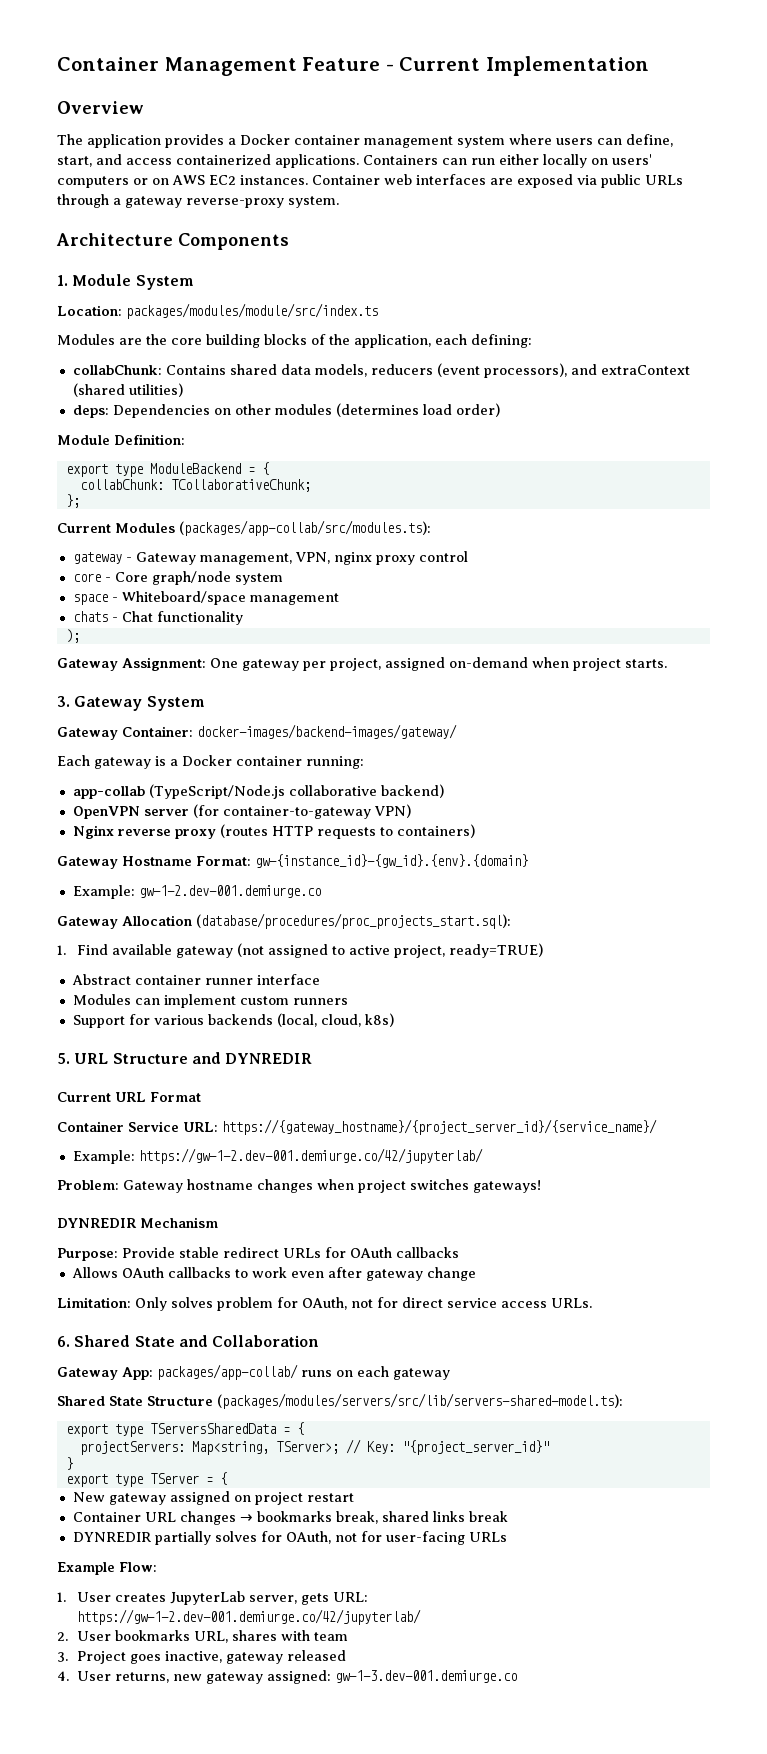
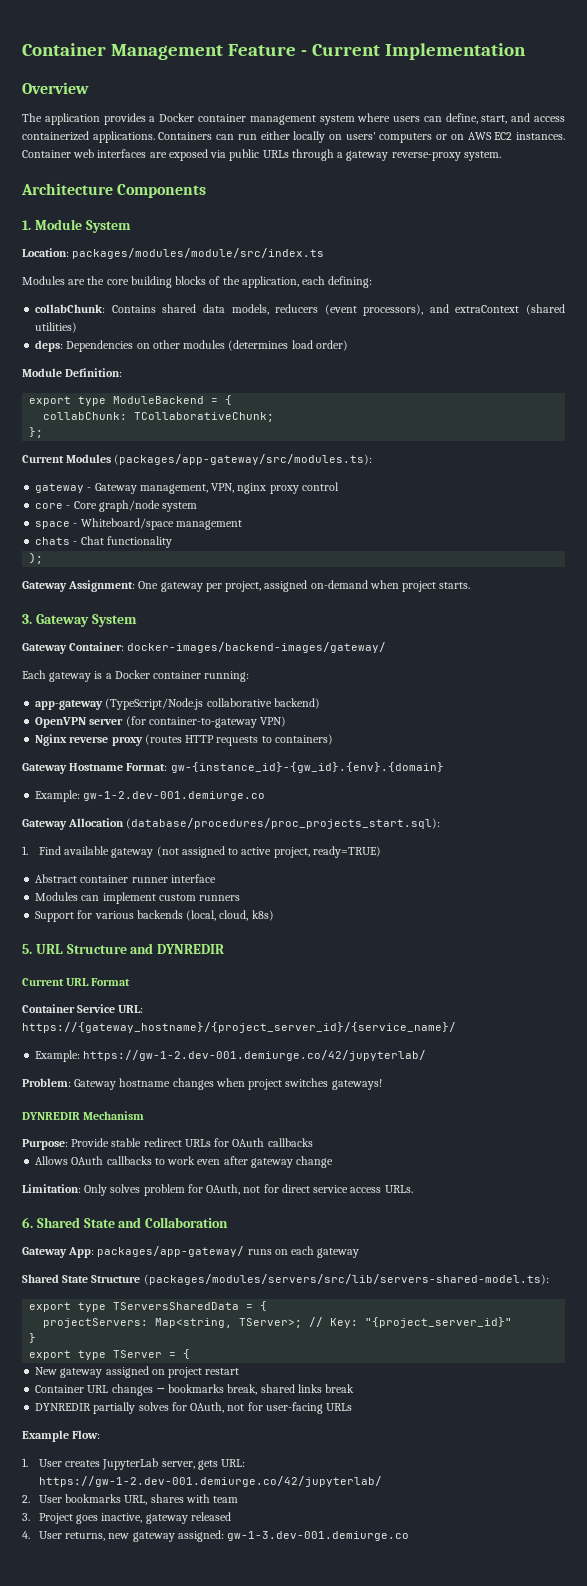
[179,520,431,536] (packages/app-collab/src/modules.ts): -> [114,454,373,465] (packages/app-gateway/src/modules.ts):
[72,786,145,799] app-collab -> [35,700,104,710] app-gateway
[157,1364,298,1380] packages/app-collab/ -> [97,1246,245,1257] packages/app-gateway/

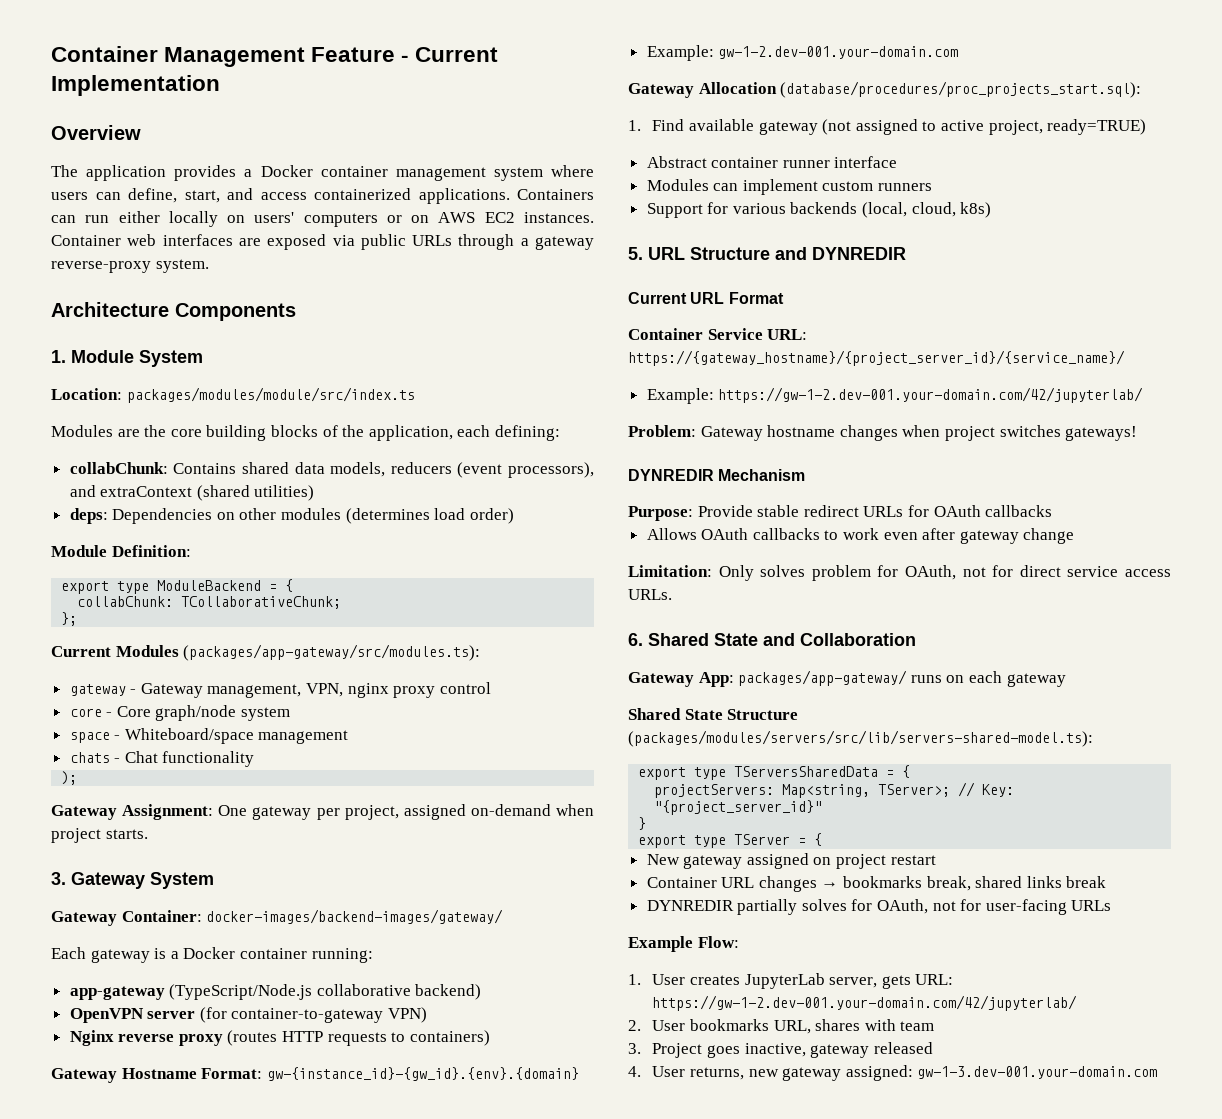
[83,791,266,801] gw-1-2.dev-001.demiurge.co -> [718,46,959,59] gw-1-2.dev-001.your-domain.com
[83,1050,427,1061] https://gw-1-2.dev-001.demiurge.co/42/jupyterlab/ -> [718,387,1144,403] https://gw-1-2.dev-001.your-domain.com/42/jupyterlab/
[38,1476,382,1487] https://gw-1-2.dev-001.demiurge.co/42/jupyterlab/ -> [652,995,1078,1011] https://gw-1-2.dev-001.your-domain.com/42/jupyterlab/
[227,1531,410,1541] gw-1-3.dev-001.demiurge.co -> [917,1066,1158,1079] gw-1-3.dev-001.your-domain.com

